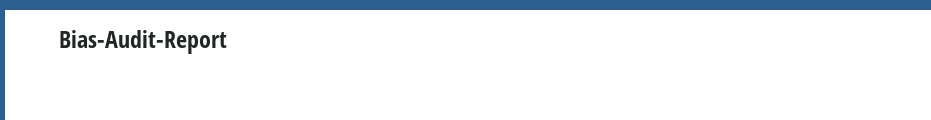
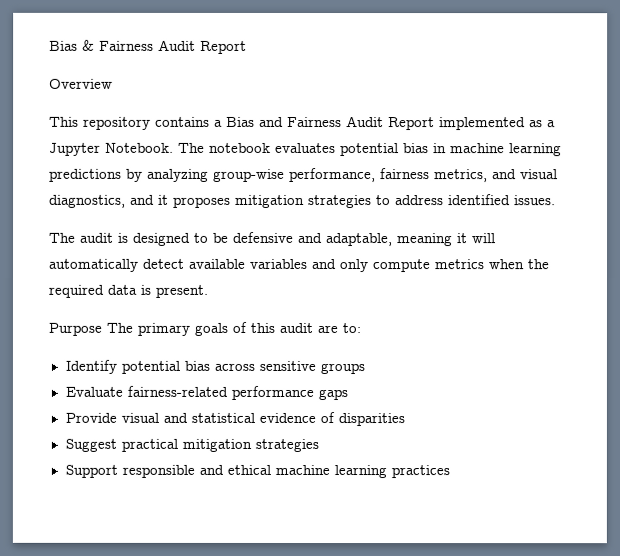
[59,30,227,54] Bias-Audit-Report -> [49,39,247,54] [49,78,113,89] [49,116,556,131] [49,142,562,157] [49,167,558,183] [49,194,556,209] [49,231,496,247] [49,258,550,273] [48,284,208,298] [48,321,361,336] [64,359,365,375] [64,385,348,401] [64,412,405,427] [64,438,319,453] [64,464,450,479] Bias & Fairness Audit Report // Overview // This repository contains a Bias and Fairness Audit Report implemented as a Jupyter Notebook. The notebook evaluates potential bias in machine learning predictions by analyzing group-wise performance, fairness metrics, and visual diagnostics, and it proposes mitigation strategies to address identified issues. // The audit is designed to be defensive and adaptable, meaning it will automatically detect available variables and only compute metrics when the required data is present. // Purpose The primary goals of this audit are to: // Identify potential bias across sensitive groups // Evaluate fairness-related performance gaps // Provide visual and statistical evidence of disparities // Suggest practical mitigation strategies // Support responsible and ethical machine learning practices

